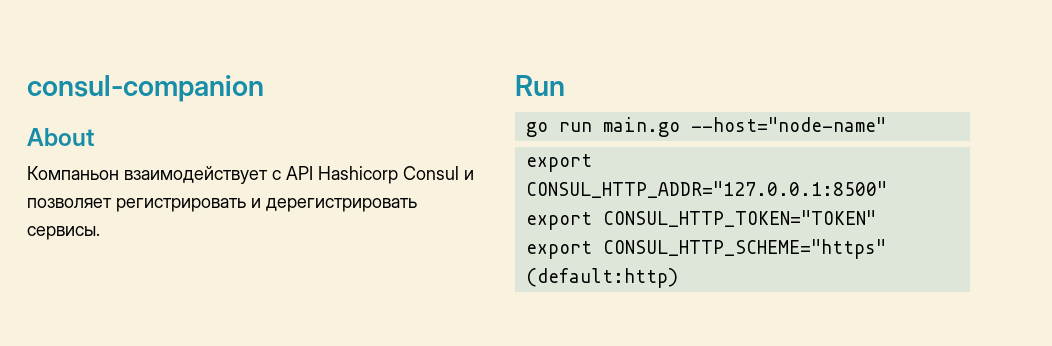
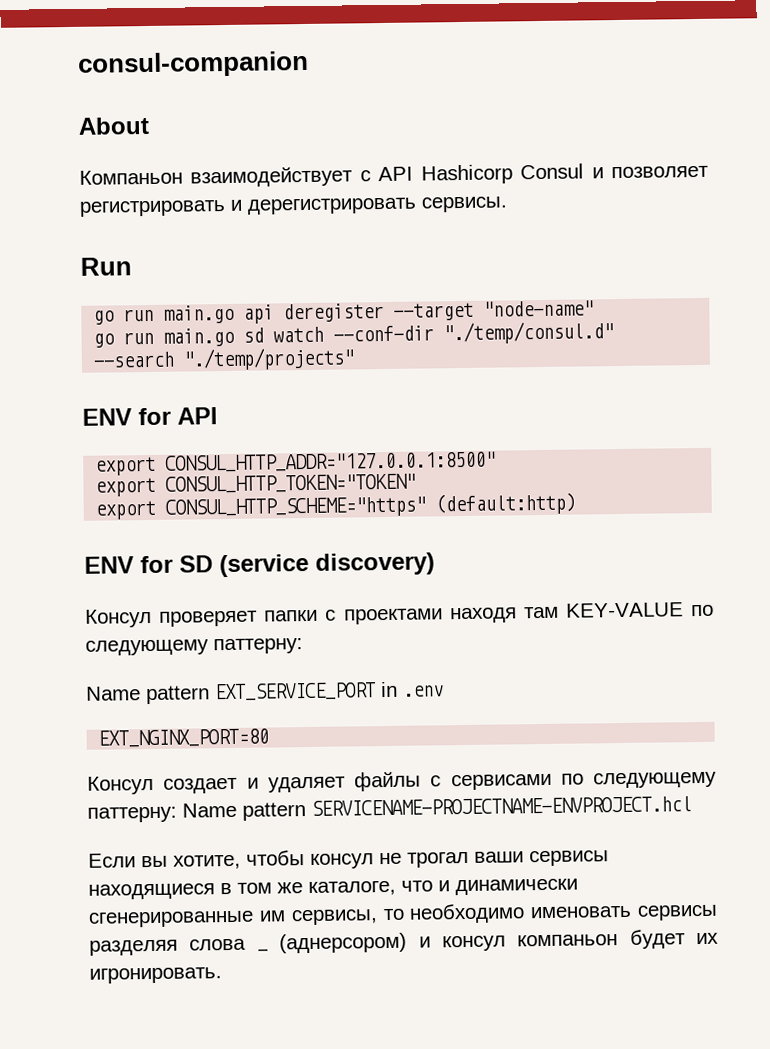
[690,117,886,132] --host="node-name" -> [243,300,595,324] [93,321,615,348] [93,347,356,371] [82,407,218,426] api deregister --target "node-name" // go run main.go sd watch --conf-dir "./temp/consul.d" --search "./temp/projects" // ENV for API
(678, 278) none -> [84,552,435,578] [85,602,714,628] [85,638,303,656] [86,681,444,705] [98,728,270,748] [87,771,717,795] [87,796,692,823] [88,850,609,870] [88,878,578,900] [88,903,718,928] [89,929,719,956] [89,967,222,984] // ENV for SD (service discovery) // Консул проверяет папки с проектами находя там KEY-VALUE по следующему паттерну: // Name pattern EXT_SERVICE_PORT in .env // EXT_NGINX_PORT=80 // Консул создает и удаляет файлы с сервисами по следующему паттерну: Name pattern SERVICENAME-PROJECTNAME-ENVPROJECT.hcl // Если вы хотите, чтобы консул не трогал ваши сервисы находящиеся в том же каталоге, что и динамически сгенерированные им сервисы, то необходимо именовать сервисы разделяя слова _ (аднерсором) и консул компаньон будет их игронировать.

